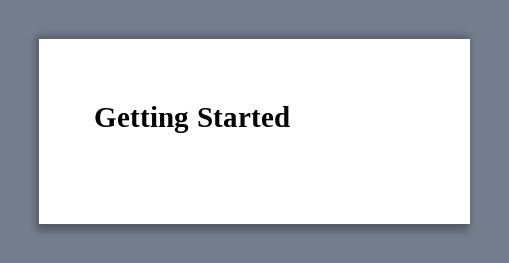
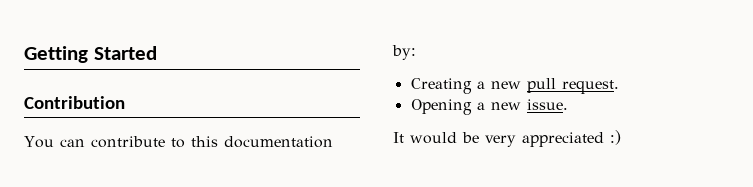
(290, 116) none -> [24,96,125,109] [24,136,333,148] [392,45,416,60] [410,78,619,94] [410,99,568,115] [393,130,621,147] // Contribution // You can contribute to this documentation by: // Creating a new pull request. // Opening a new issue. // It would be very appreciated :)

